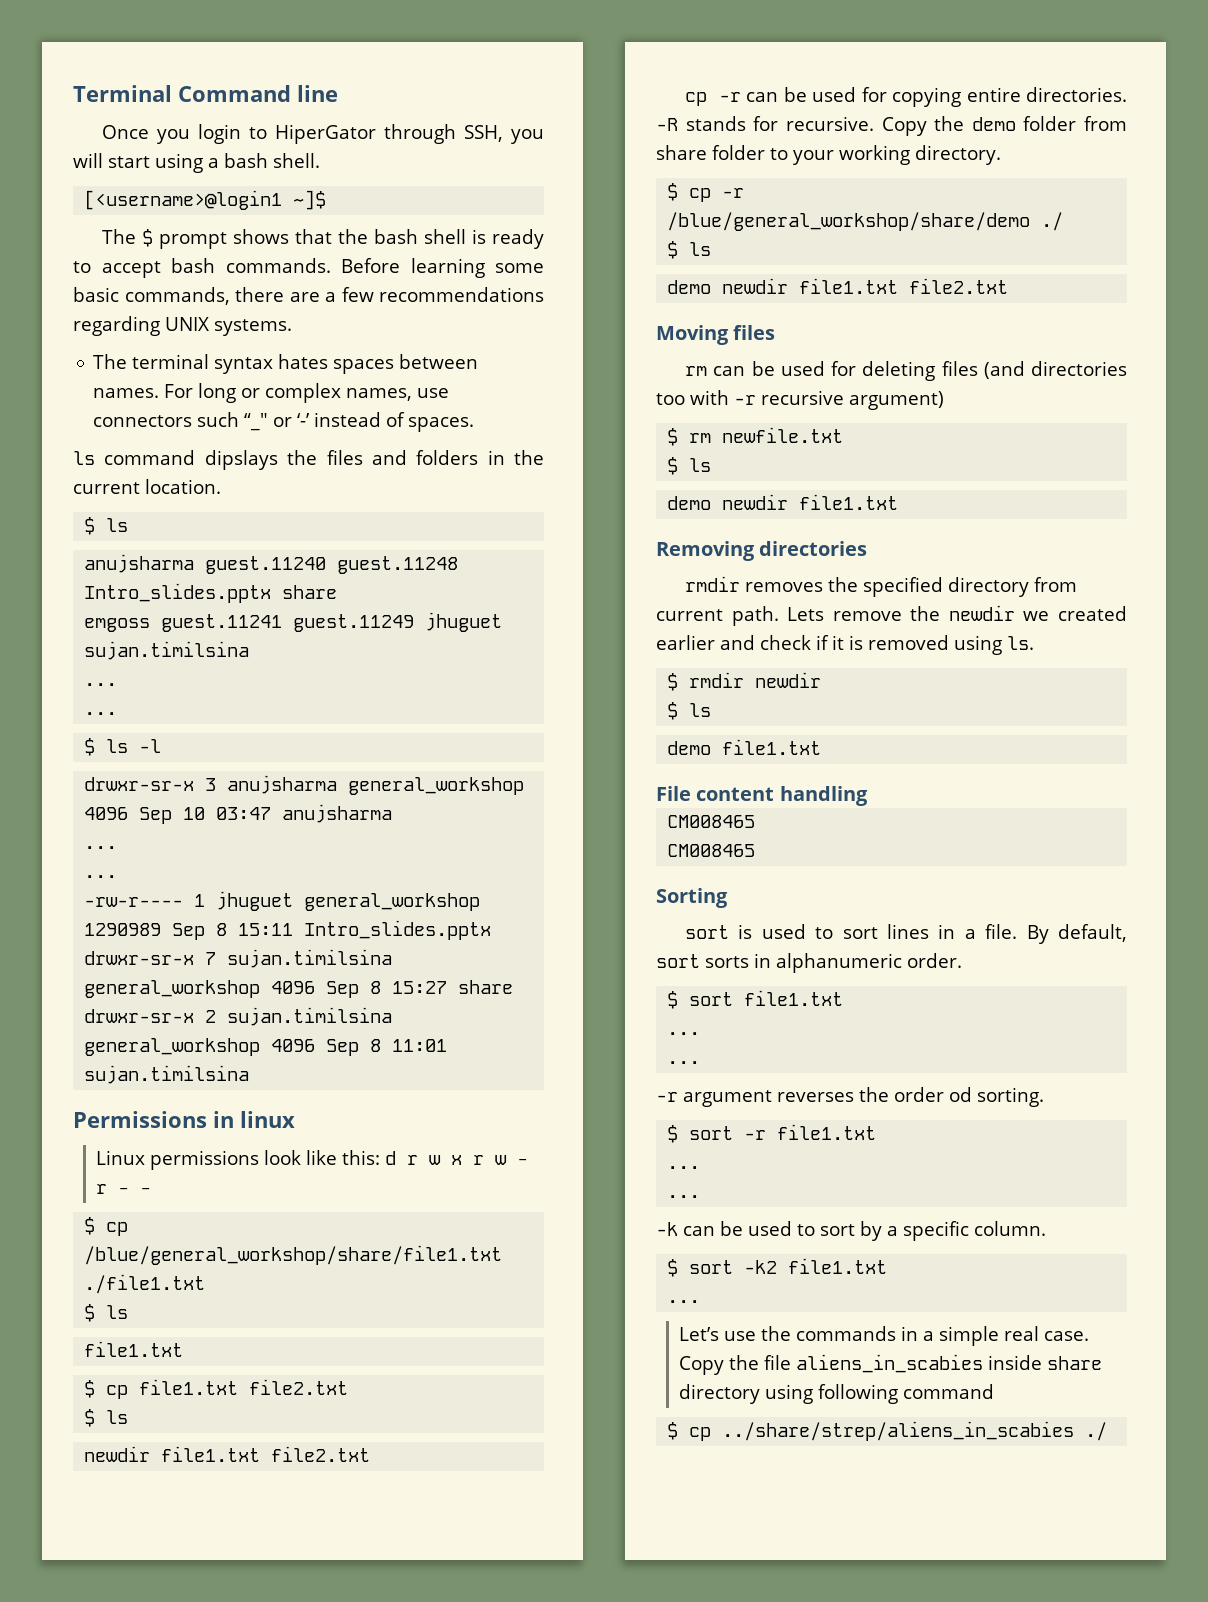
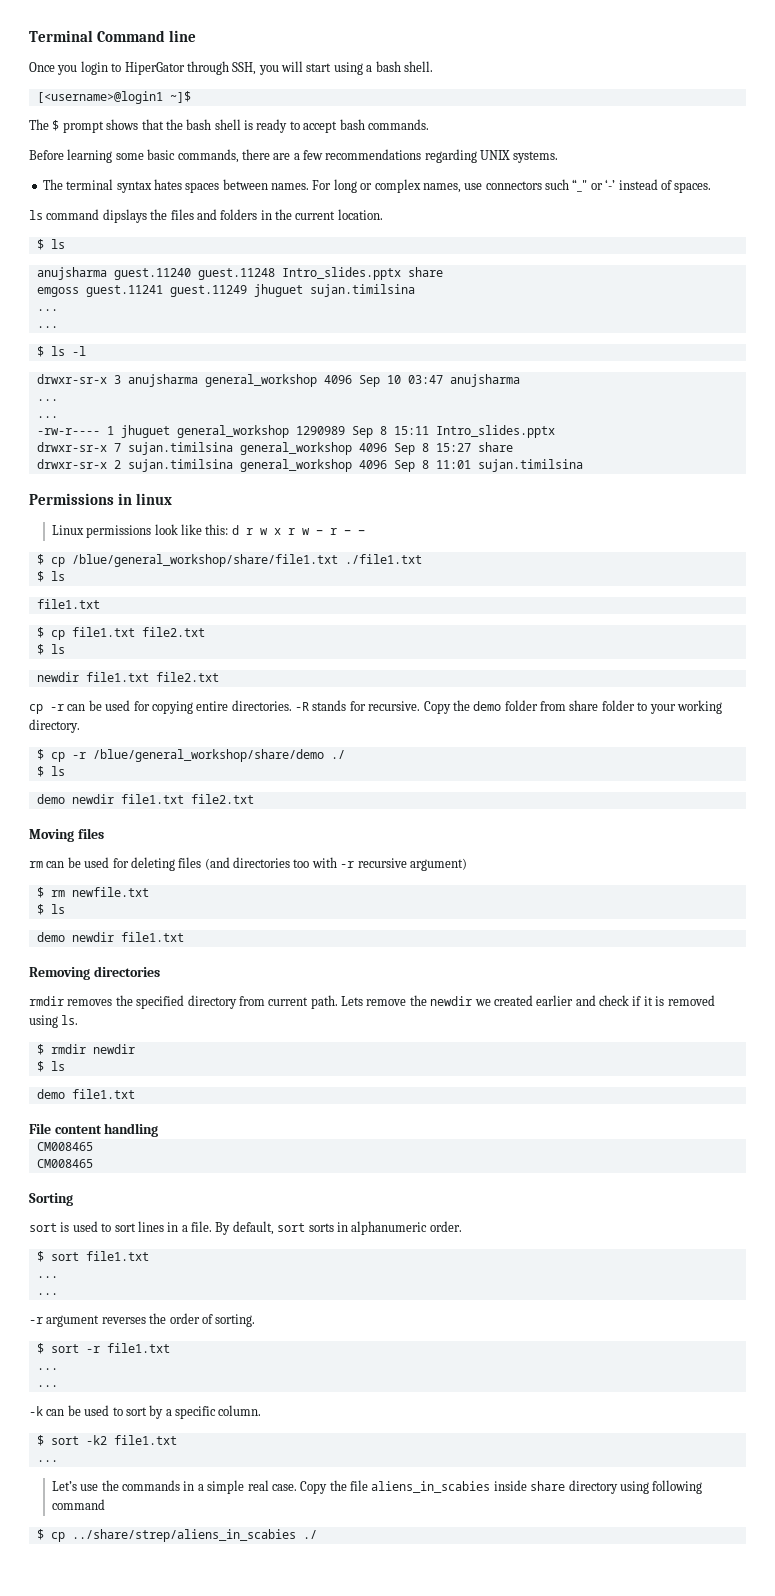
(331, 265) none -> (429, 124) //
[949,1087,972,1102] od -> [201,1314,213,1324] of

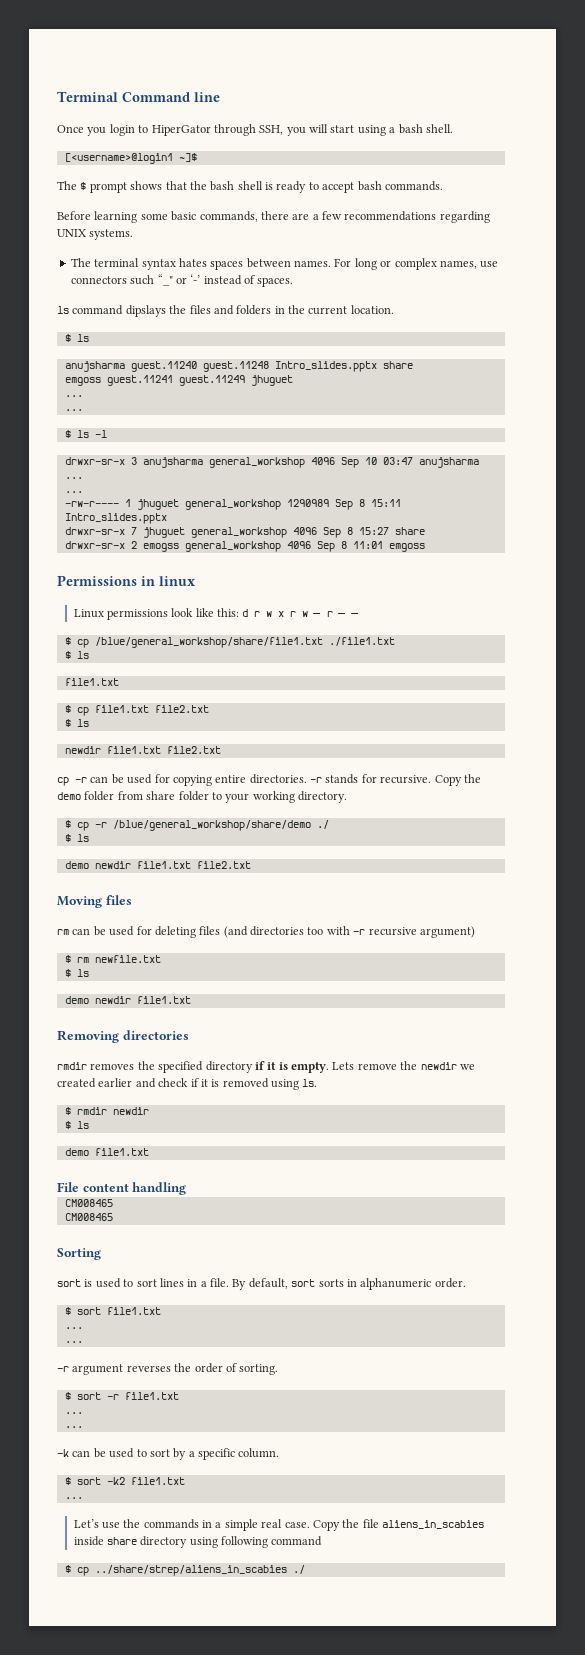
[309,284,415,297] sujan.timilsina -> (293, 380) none
[127,442,233,455] sujan.timilsina -> [142,527,185,538] jhuguet
[127,459,233,472] sujan.timilsina -> [142,543,179,552] emogss
[477,459,583,472] sujan.timilsina -> [388,543,425,552] emgoss
[295,702,309,711] -R -> [310,777,322,783] -r
[238,995,338,1009] from current path. -> [254,1061,329,1073] if it is empty.

